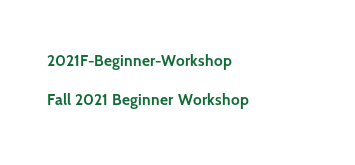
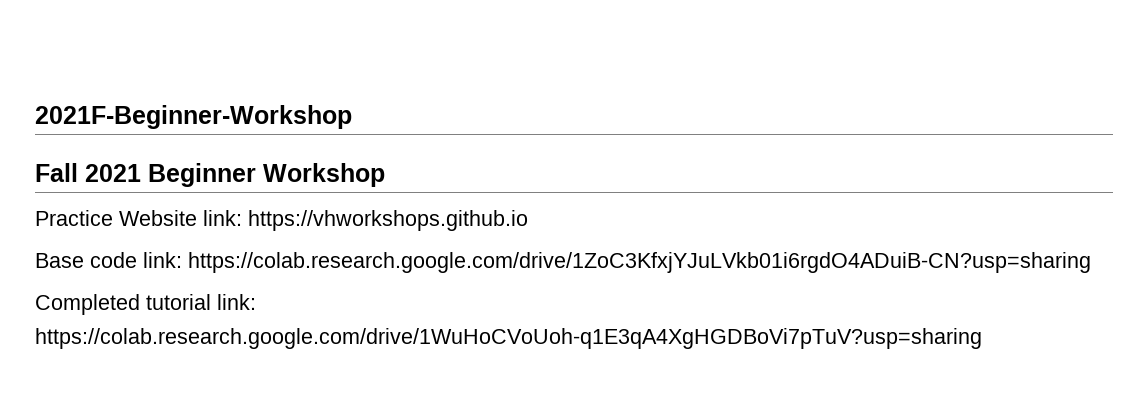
(249, 101) none -> [35,210,528,231] [35,252,1091,273] [35,294,256,315] [35,328,982,349] // Practice Website link: https://vhworkshops.github.io // Base code link: https://colab.research.google.com/drive/1ZoC3KfxjYJuLVkb01i6rgdO4ADuiB-CN?usp=sharing // Completed tutorial link: https://colab.research.google.com/drive/1WuHoCVoUoh-q1E3qA4XgHGDBoVi7pTuV?usp=sharing

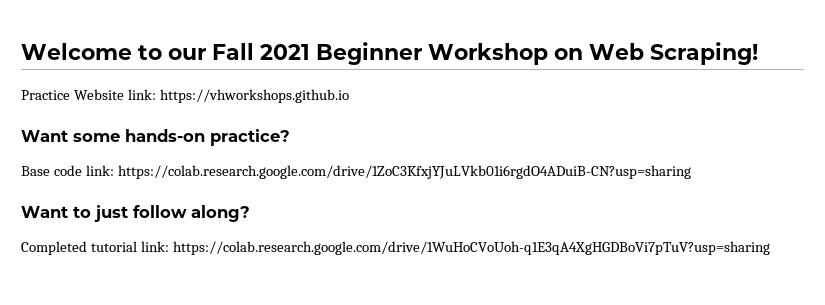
[35,105,352,129] 2021F-Beginner-Workshop // -> [21,43,206,60] Welcome to our
(385, 175) none -> [554,42,758,65] on Web Scraping!
(528, 220) none -> [21,129,290,146] // Want some hands-on practice?
(1091, 262) none -> [21,205,250,222] // Want to just follow along?

